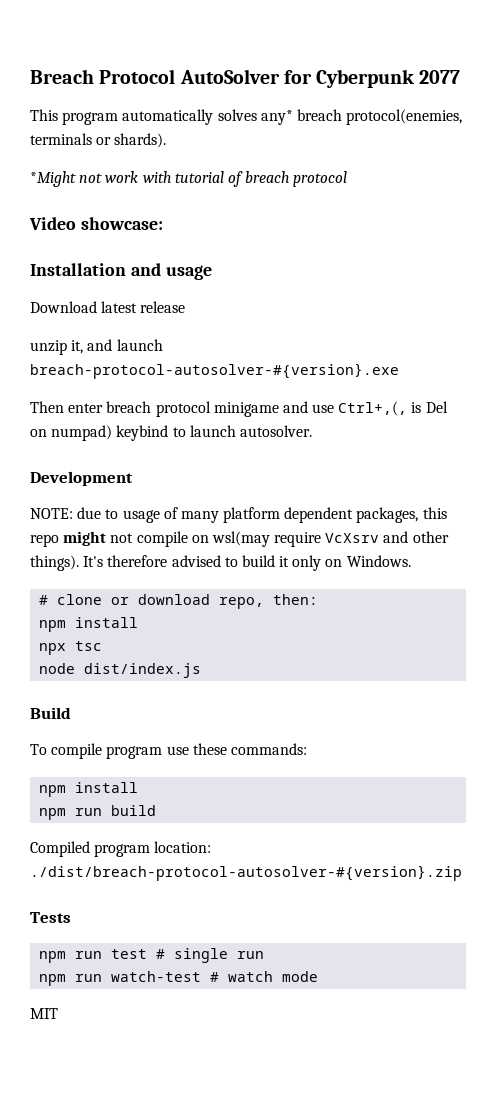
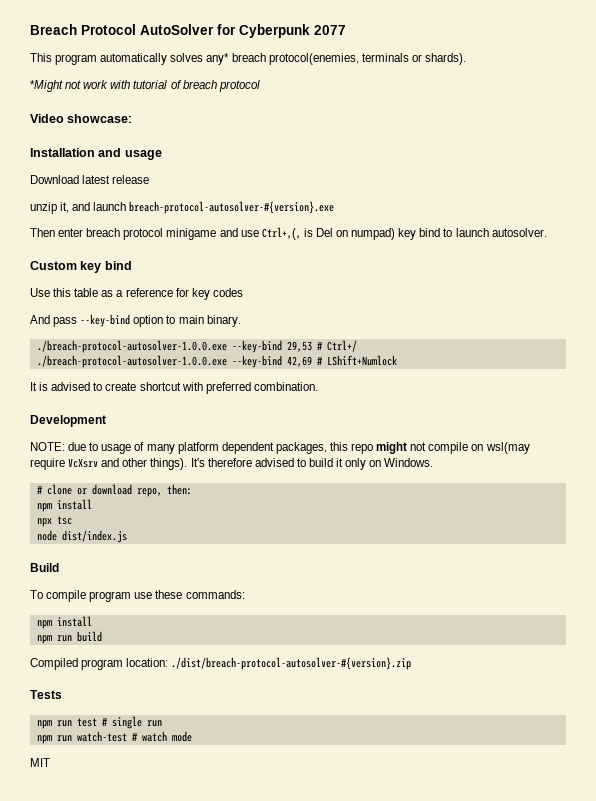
[116,425,169,441] keybind -> [398,228,441,240] key bind
(312, 431) none -> [30,261,132,273] [30,288,243,300] [30,314,241,327] [36,340,357,353] [36,355,397,368] [30,382,318,394] // Custom key bind // Use this table as a reference for key codes // And pass --key-bind option to main binary. // ./breach-protocol-autosolver-1.0.0.exe --key-bind 29,53 # Ctrl+/ // ./breach-protocol-autosolver-1.0.0.exe --key-bind 42,69 # LShift+Numlock // It is advised to create shortcut with preferred combination.

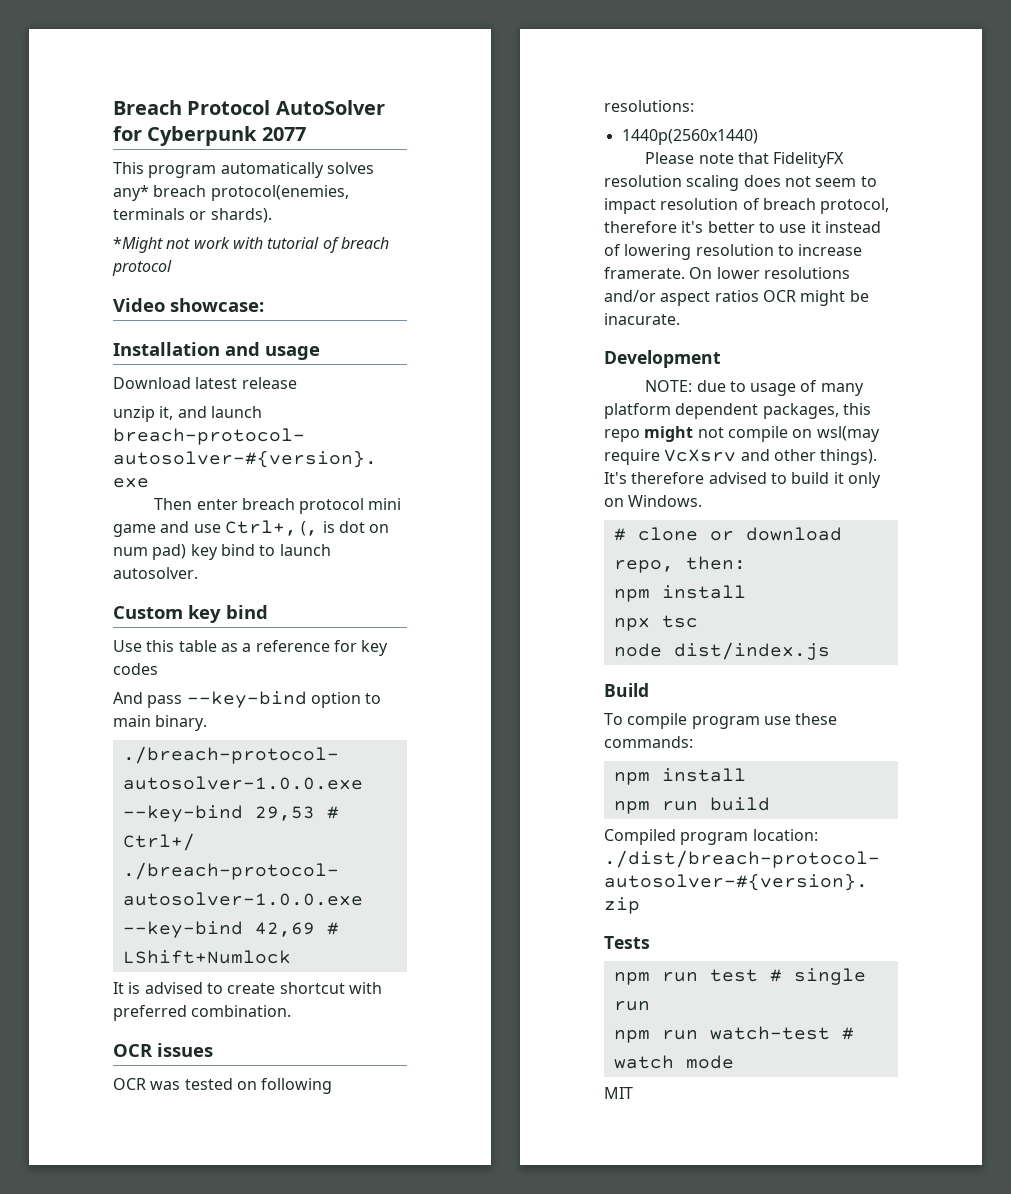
[166,227,396,240] minigame and use Ctrl+,(, is Del on numpad) -> [368,498,402,510] [113,520,390,537] [113,544,187,560] mini game and use Ctrl+, (, is dot on num pad)
(318, 386) none -> [113,1043,213,1057] [113,1078,333,1094] [604,100,694,112] [621,129,758,145] [645,152,845,168] [604,175,877,191] [604,198,890,214] [604,221,881,233] [604,244,863,260] [604,267,850,279] [604,290,869,306] [604,313,680,325] // OCR issues // OCR was tested on following resolutions: // 1440p(2560x1440) // Please note that FidelityFX resolution scaling does not seem to impact resolution of breach protocol, therefore it's better to use it instead of lowering resolution to increase framerate. On lower resolutions and/or aspect ratios OCR might be inacurate.

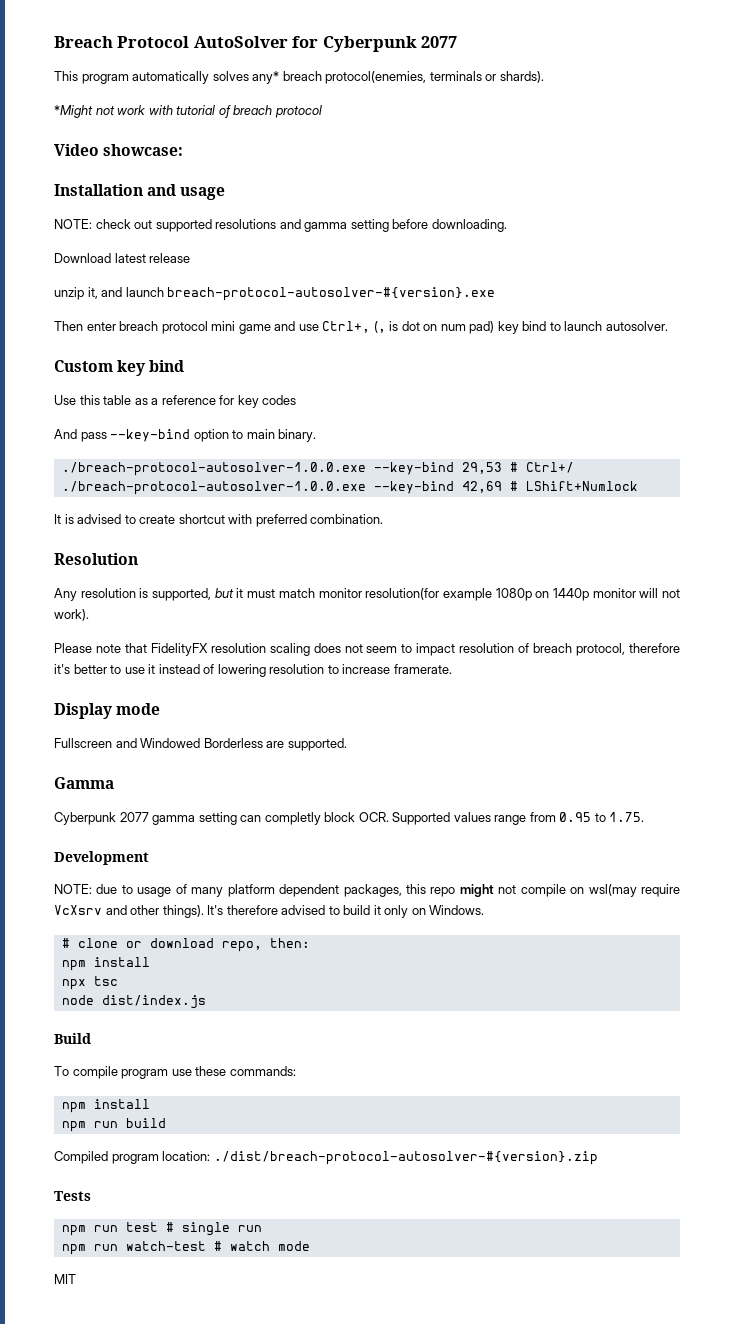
(320, 353) none -> [54,219,507,232] // NOTE: check out supported resolutions and gamma setting before downloading.
[113,1043,213,1057] [113,1078,333,1094] [604,100,694,112] [621,129,758,145] OCR issues // OCR was tested on following resolutions: // 1440p(2560x1440) -> [54,553,138,565] [54,588,680,601] [54,609,89,621] Resolution // Any resolution is supported, but it must match monitor resolution(for example 1080p on 1440p monitor will not work).
[689,267,850,279] [604,290,869,306] [604,313,680,325] On lower resolutions and/or aspect ratios OCR might be inacurate. -> [54,703,161,719] [54,738,347,751] [54,777,114,789] [54,812,645,825] // Display mode // Fullscreen and Windowed Borderless are supported. // Gamma // Cyberpunk 2077 gamma setting can completly block OCR. Supported values range from 0.95 to 1.75.

